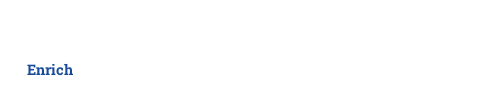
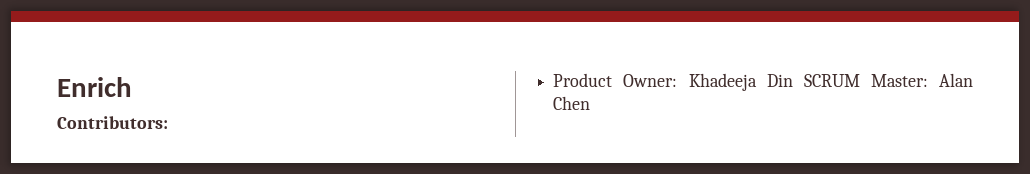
(73, 69) none -> [57,116,168,129] [553,73,973,91] [553,96,591,110] // Contributors: // Product Owner: Khadeeja Din SCRUM Master: Alan Chen

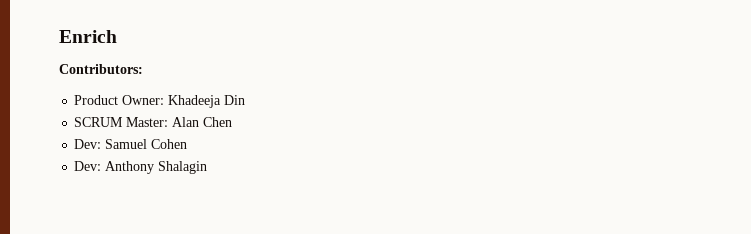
(793, 80) none -> (246, 100) //
(591, 103) none -> [74,139,188,149] [74,161,208,174] // Dev: Samuel Cohen // Dev: Anthony Shalagin

